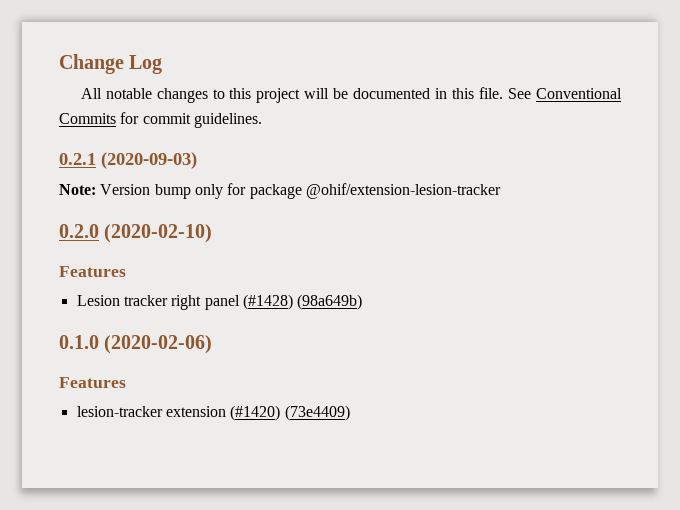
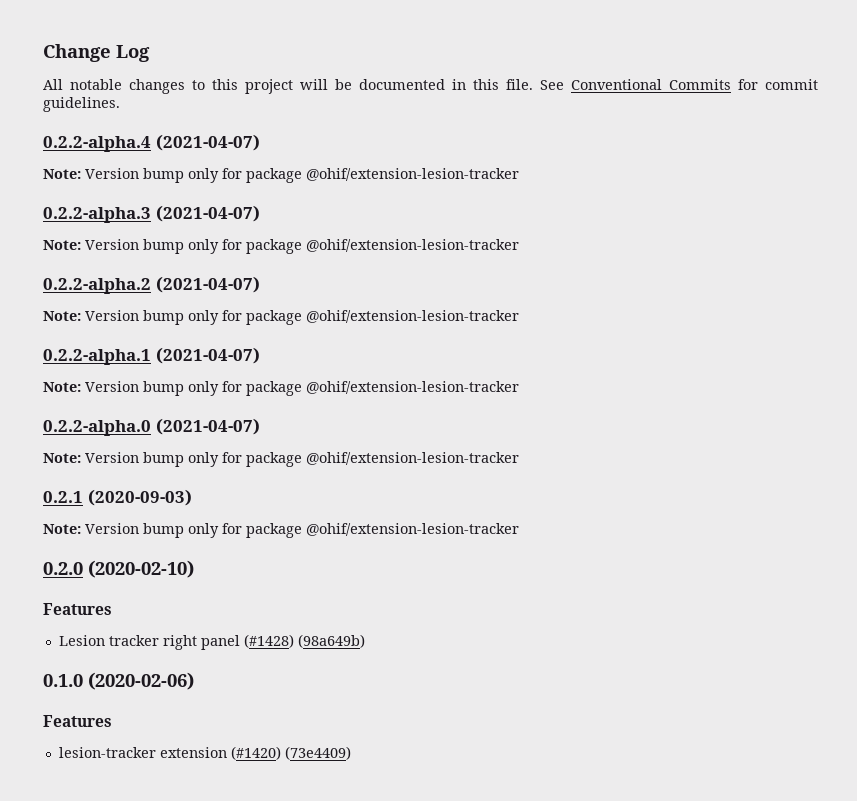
(262, 120) none -> [43,134,260,152] [43,168,519,183] [43,205,260,223] [43,239,519,254] [43,276,260,294] [43,310,519,325] [43,347,260,365] [43,381,519,396] [43,418,260,436] [43,452,519,467] // 0.2.2-alpha.4 (2021-04-07) // Note: Version bump only for package @ohif/extension-lesion-tracker // 0.2.2-alpha.3 (2021-04-07) // Note: Version bump only for package @ohif/extension-lesion-tracker // 0.2.2-alpha.2 (2021-04-07) // Note: Version bump only for package @ohif/extension-lesion-tracker // 0.2.2-alpha.1 (2021-04-07) // Note: Version bump only for package @ohif/extension-lesion-tracker // 0.2.2-alpha.0 (2021-04-07) // Note: Version bump only for package @ohif/extension-lesion-tracker

